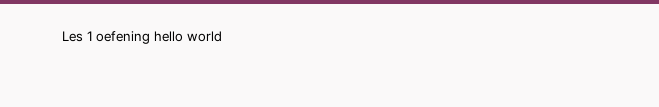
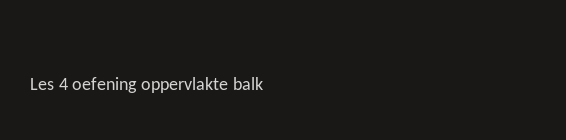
[86,31,222,44] 1 oefening hello world -> [58,77,263,93] 4 oefening oppervlakte balk

